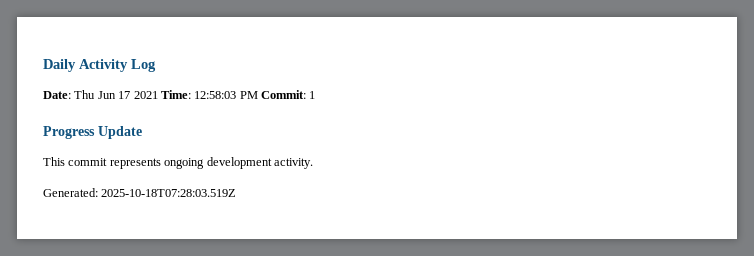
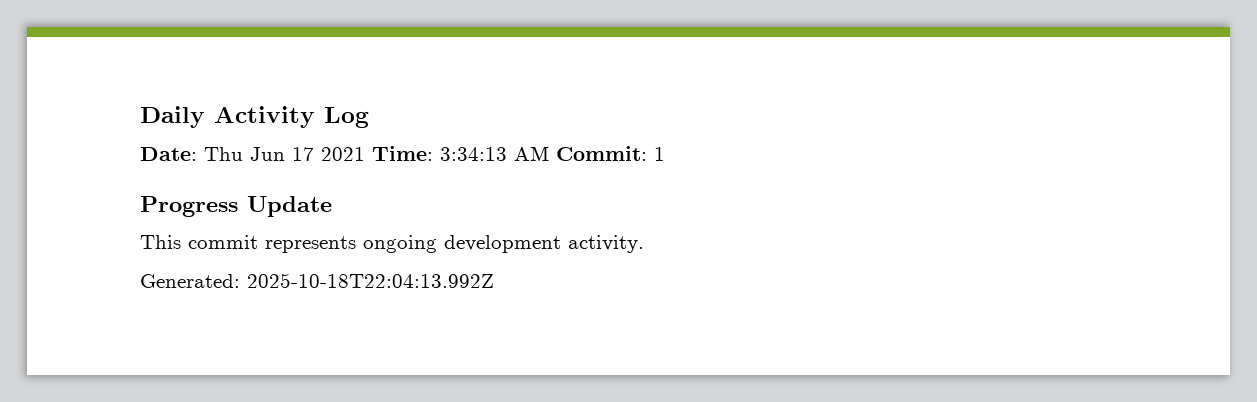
[194,91,258,99] 12:58:03 PM -> [440,146,549,161] 3:34:13 AM
[101,189,237,197] 2025-10-18T07:28:03.519Z -> [247,273,494,288] 2025-10-18T22:04:13.992Z

